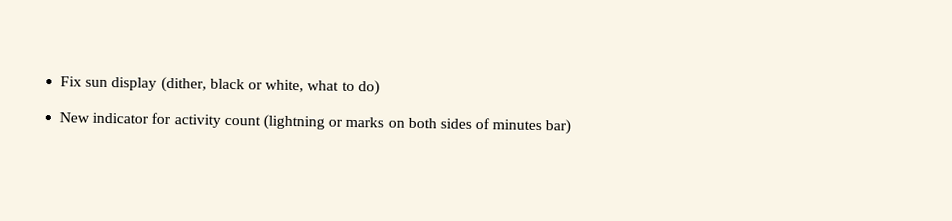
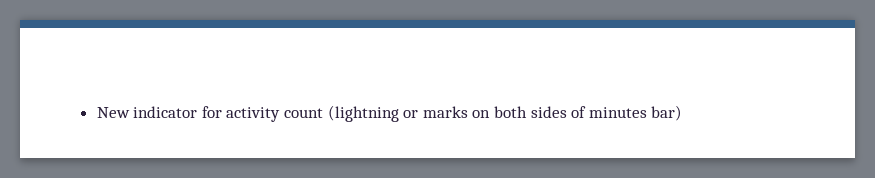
[60,76,380,96] Fix sun display (dither, black or white, what to do) // -> (96, 112) none

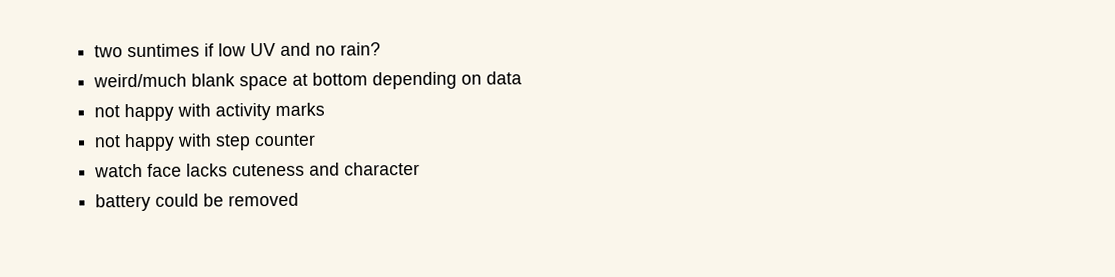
[96,105,683,122] New indicator for activity count (lightning or marks on both sides of minutes bar) -> [94,42,382,58] [93,71,523,91] [94,102,326,122] [94,133,317,152] [94,161,421,178] [95,192,300,212] two suntimes if low UV and no rain? // weird/much blank space at bottom depending on data // not happy with activity marks // not happy with step counter // watch face lacks cuteness and character // battery could be removed

